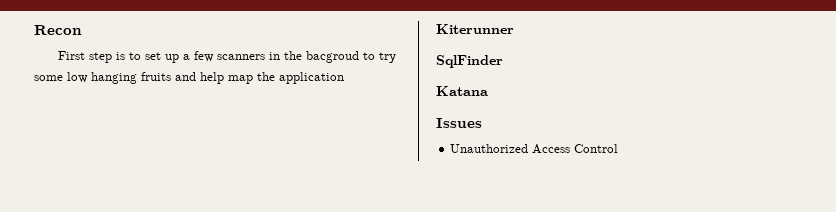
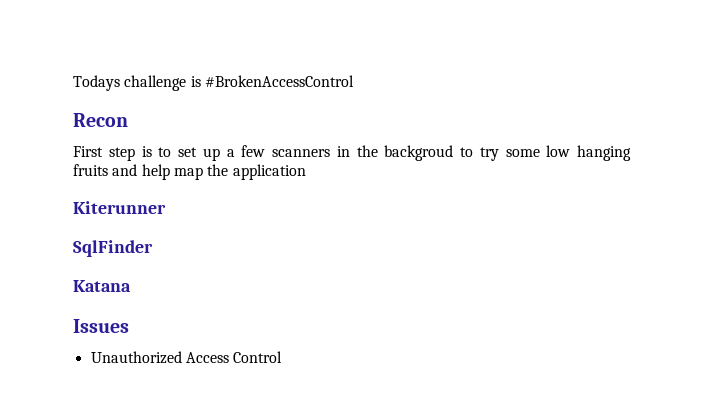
(34, 30) none -> [73,75,354,91] Todays challenge is #BrokenAccessControl //
[305,51,359,63] bacgroud -> [384,145,454,161] backgroud

